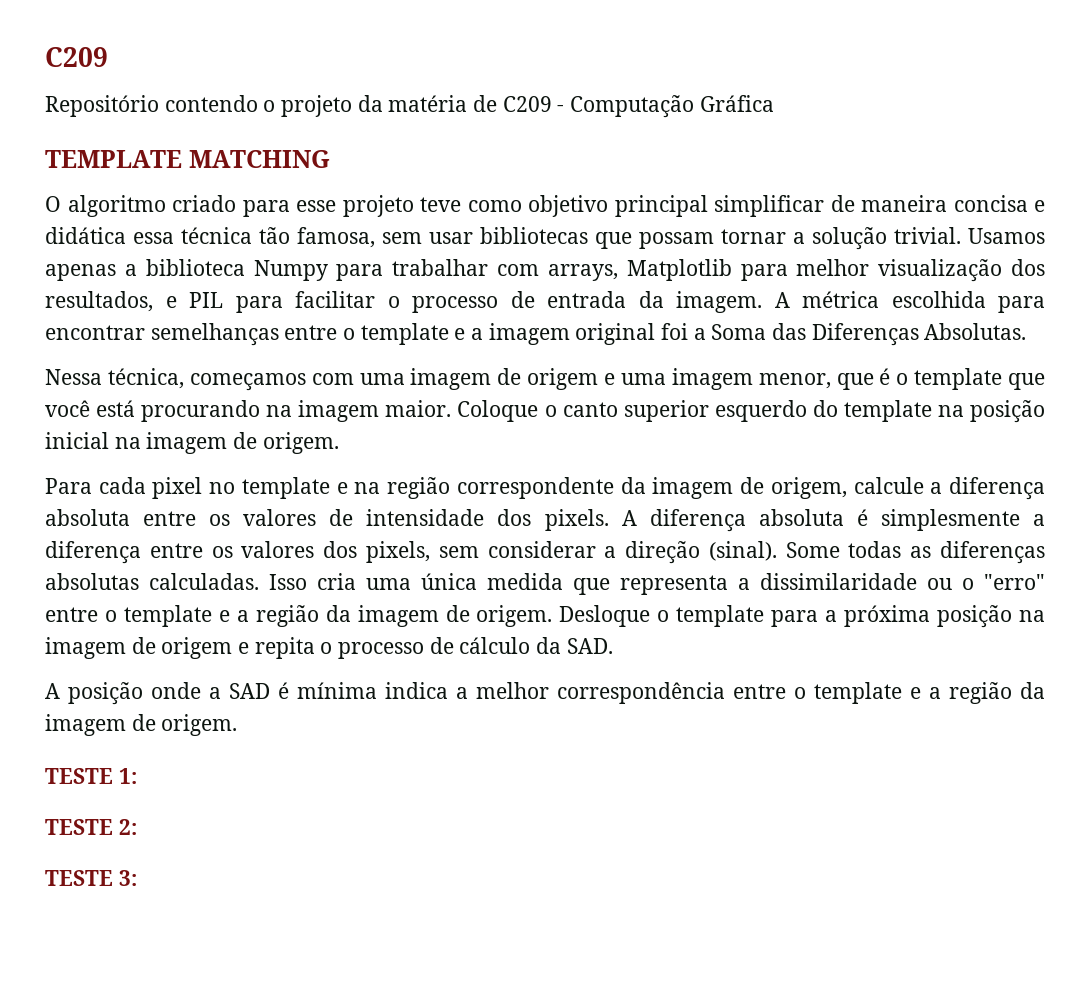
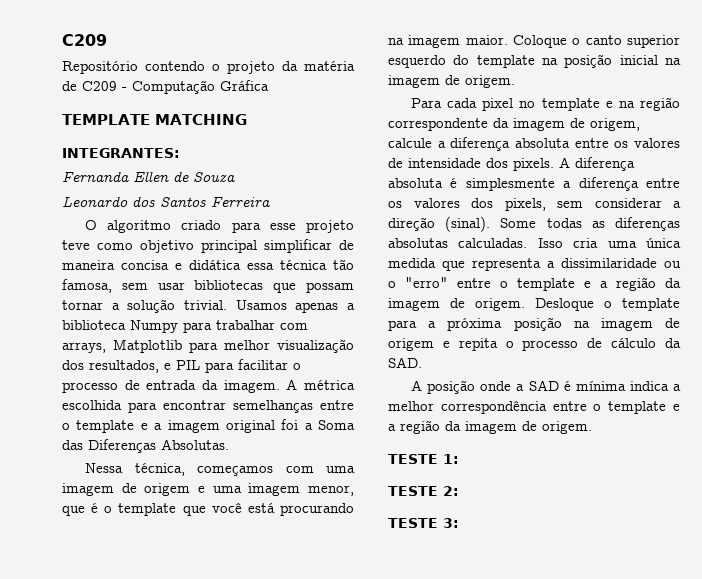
(330, 159) none -> [62,148,180,158] [62,171,235,183] [62,196,270,207] // INTEGRANTES: // Fernanda Ellen de Souza // Leonardo dos Santos Ferreira

